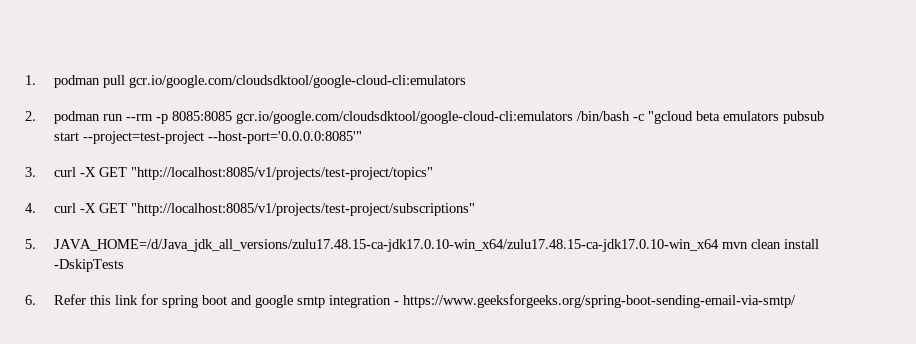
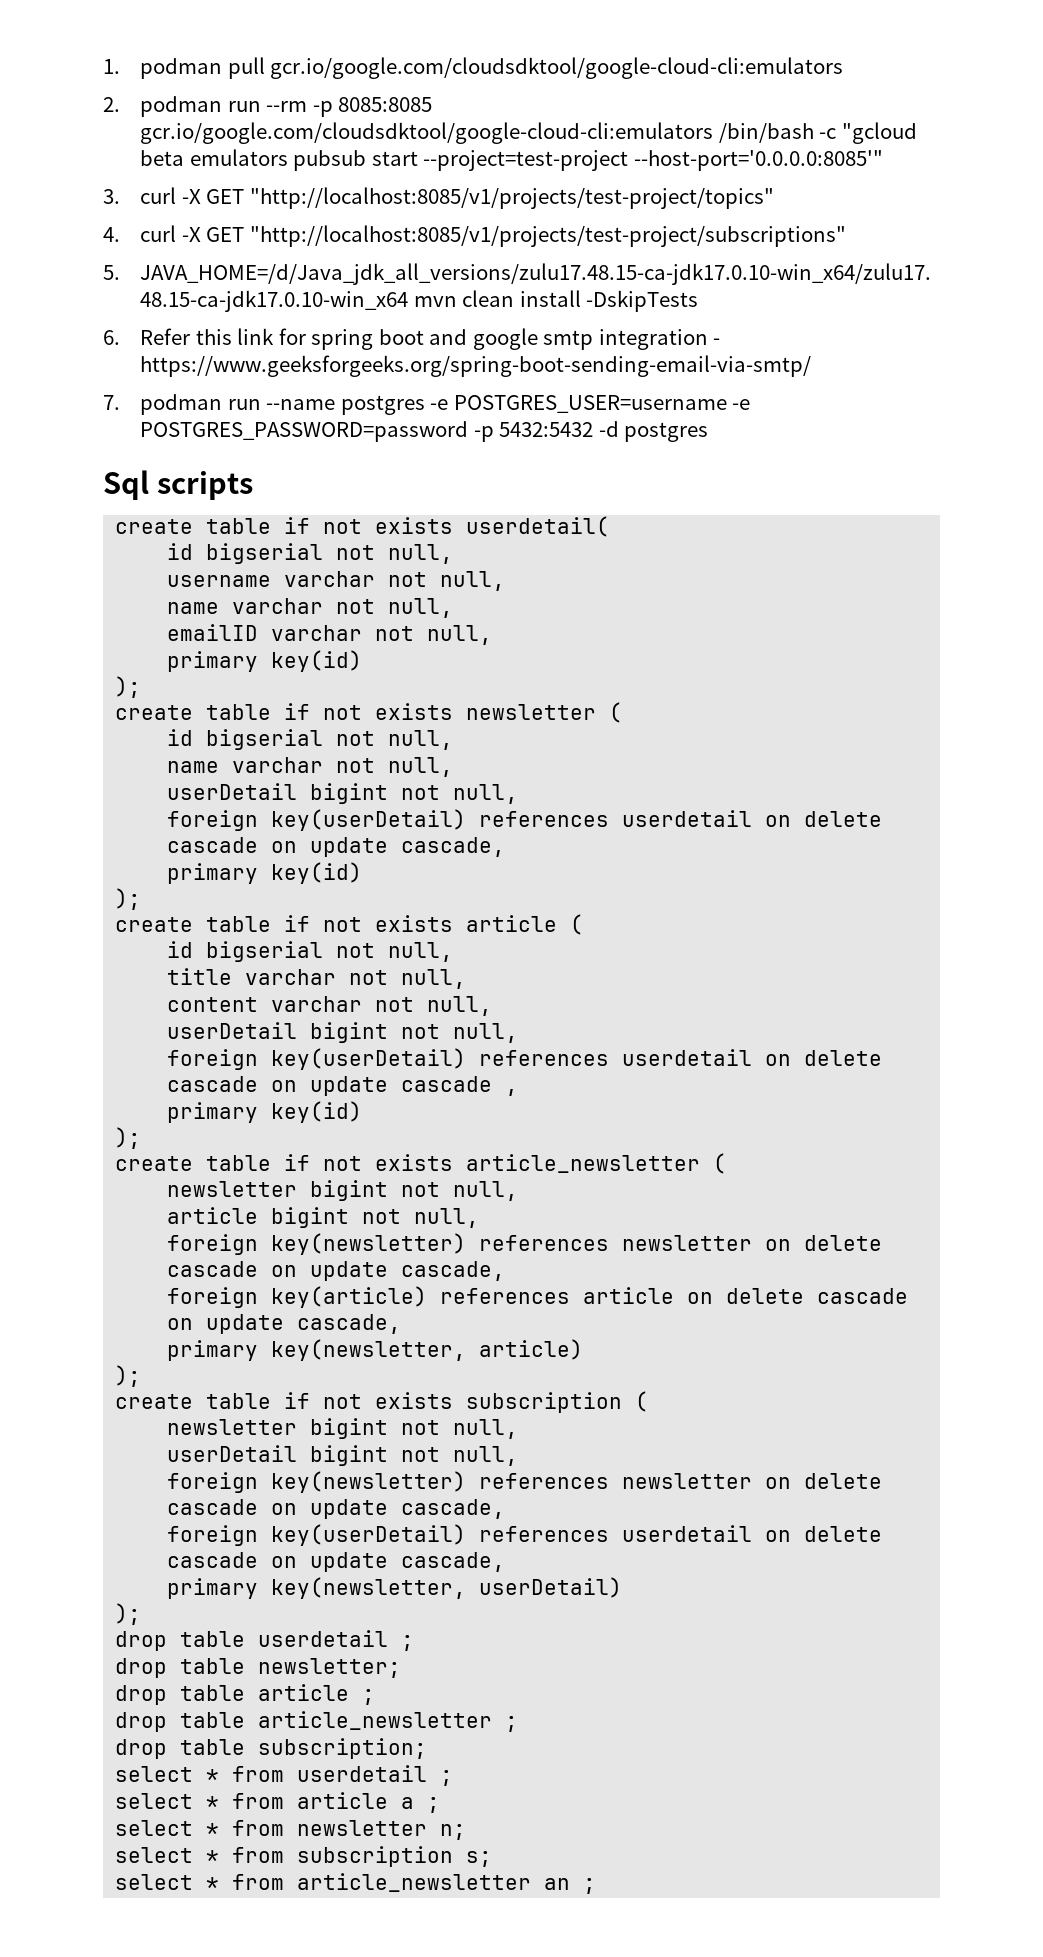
(796, 301) none -> [103,394,751,415] [140,421,709,442] [103,470,253,500] [115,516,610,537] [167,543,454,564] [167,571,506,591] [167,598,454,618] [167,624,493,645] [167,650,363,672] [115,676,142,698] [115,702,623,723] [167,729,454,750] [167,757,454,777] [167,783,519,804] [167,809,883,831] [167,837,506,857] [167,862,363,884] [115,888,142,910] [115,914,584,935] [167,941,454,962] [167,968,467,989] [167,996,493,1016] [167,1022,519,1043] [167,1048,883,1070] [167,1076,519,1096] [167,1101,363,1123] [115,1127,142,1149] [115,1153,727,1174] [167,1180,519,1201] [167,1207,480,1228] [167,1233,883,1255] [167,1261,506,1281] [167,1286,909,1308] [167,1314,402,1334] [167,1339,584,1361] [115,1365,142,1387] [115,1391,649,1413] [167,1418,519,1439] [167,1445,519,1466] [167,1471,883,1493] [167,1499,506,1519] [167,1524,883,1546] [167,1552,506,1572] [167,1577,623,1599] [115,1603,142,1625] [115,1630,415,1651] [115,1658,402,1678] [115,1684,376,1705] [115,1711,519,1732] [115,1738,428,1759] [115,1765,454,1786] [115,1792,441,1813] [115,1820,467,1840] [115,1846,493,1867] [115,1873,597,1894] // 7. podman run --name postgres -e POSTGRES_USER=username -e POSTGRES_PASSWORD=password -p 5432:5432 -d postgres // Sql scripts // create table if not exists userdetail( // id bigserial not null, // username varchar not null, // name varchar not null, // emailID varchar not null, // primary key(id) // ); // create table if not exists newsletter ( // id bigserial not null, // name varchar not null, // userDetail bigint not null, // foreign key(userDetail) references userdetail on delete cascade on update cascade, // primary key(id) // ); // create table if not exists article ( // id bigserial not null, // title varchar not null, // content varchar not null, // userDetail bigint not null, // foreign key(userDetail) references userdetail on delete cascade on update cascade , // primary key(id) // ); // create table if not exists article_newsletter ( // newsletter bigint not null, // article bigint not null, // foreign key(newsletter) references newsletter on delete cascade on update cascade, // foreign key(article) references article on delete cascade on update cascade, // primary key(newsletter, article) // ); // create table if not exists subscription ( // newsletter bigint not null, // userDetail bigint not null, // foreign key(newsletter) references newsletter on delete cascade on update cascade, // foreign key(userDetail) references userdetail on delete cascade on update cascade, // primary key(newsletter, userDetail) // ); // drop table userdetail ; // drop table newsletter; // drop table article ; // drop table article_newsletter ; // drop table subscription; // select * from userdetail ; // select * from article a ; // select * from newsletter n; // select * from subscription s; // select * from article_newsletter an ;

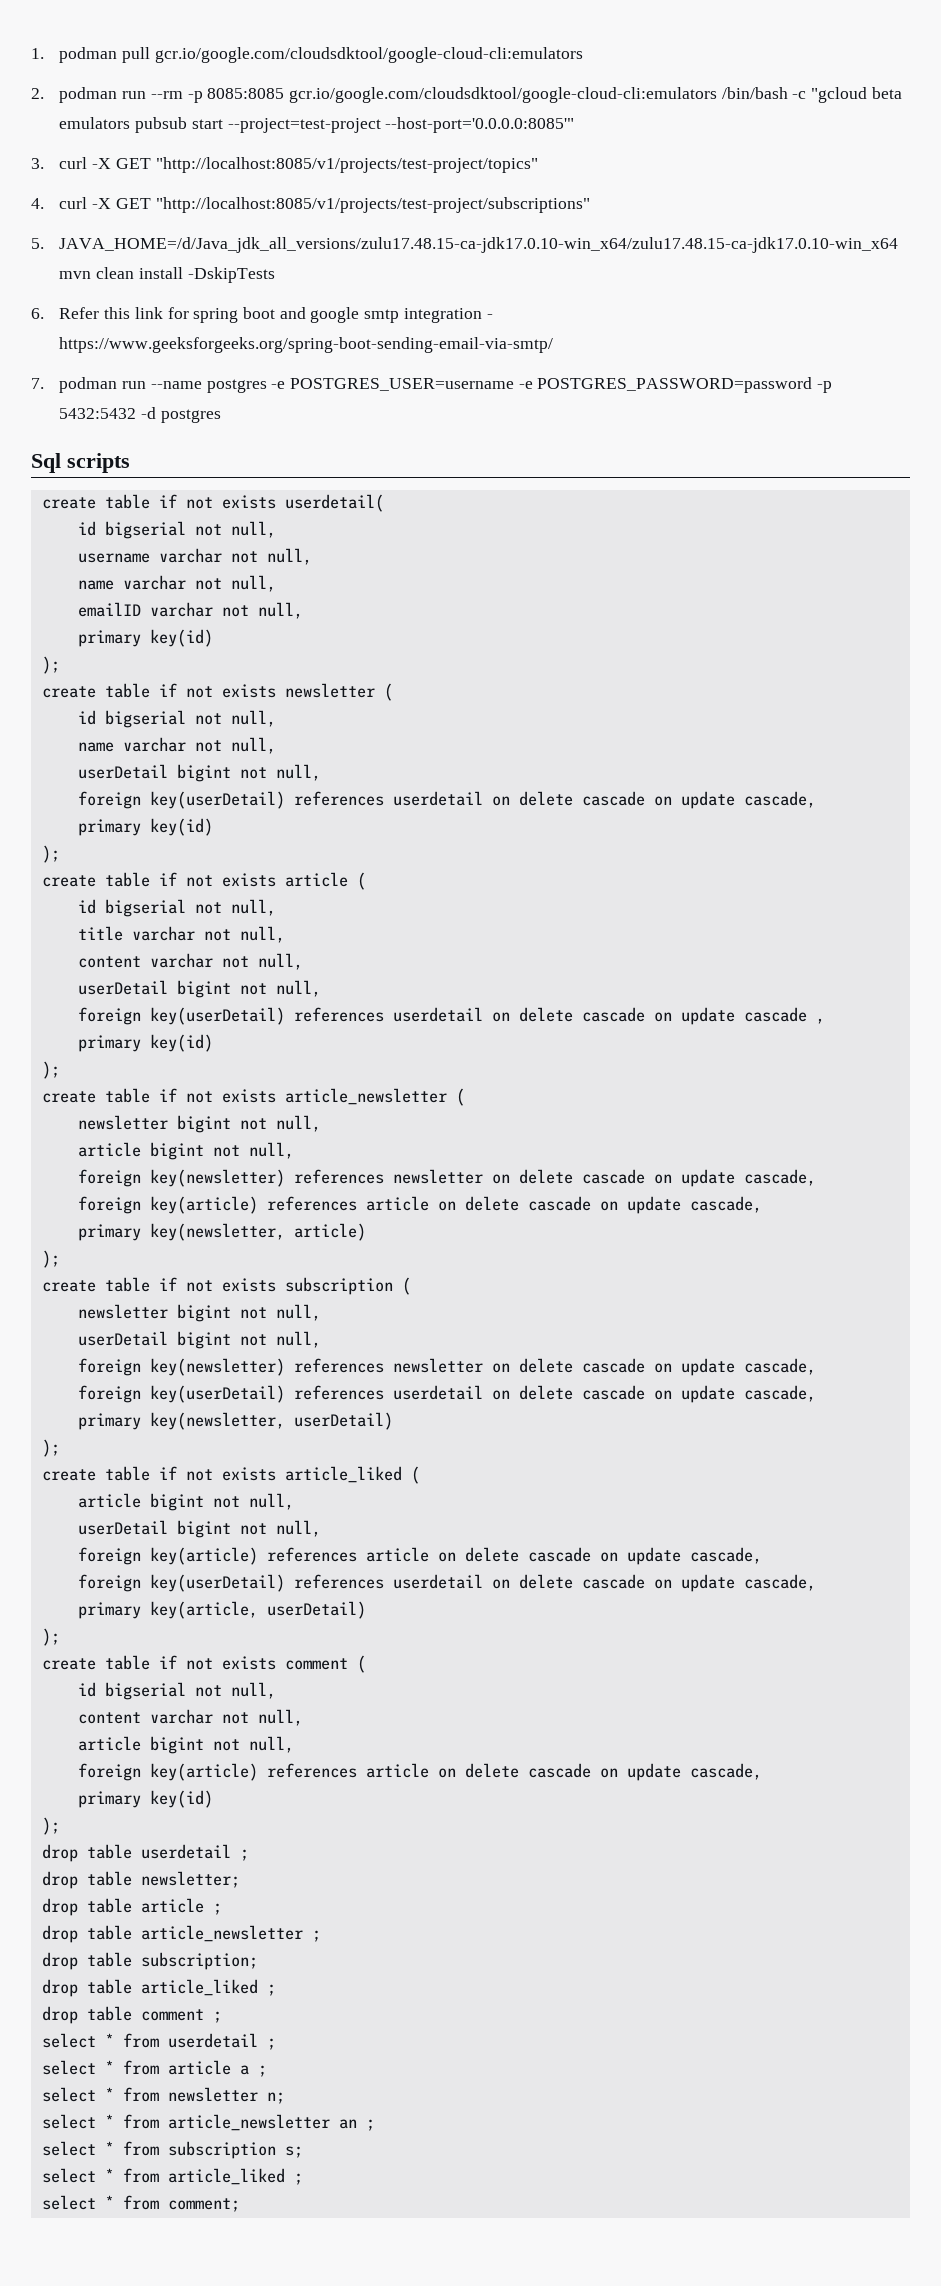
(142, 1614) none -> [41,1466,420,1484] [77,1493,294,1511] [77,1520,321,1538] [77,1547,762,1565] [77,1574,816,1592] [77,1601,366,1619] [41,1628,60,1646] [41,1655,366,1673] [77,1682,276,1700] [77,1709,303,1726] [77,1736,294,1754] [77,1763,762,1781] [77,1790,213,1808] [41,1817,60,1835] // create table if not exists article_liked ( // article bigint not null, // userDetail bigint not null, // foreign key(article) references article on delete cascade on update cascade, // foreign key(userDetail) references userdetail on delete cascade on update cascade, // primary key(article, userDetail) // ); // create table if not exists comment ( // id bigserial not null, // content varchar not null, // article bigint not null, // foreign key(article) references article on delete cascade on update cascade, // primary key(id) // );
(428, 1748) none -> [41,1979,276,1997] [41,2006,222,2024] // drop table article_liked ; // drop table comment ;
(467, 1832) none -> [41,2114,375,2131] // select * from article_newsletter an ;
[297,1873,597,1894] article_newsletter an ; -> [167,2168,303,2185] [41,2195,240,2212] article_liked ; // select * from comment;

